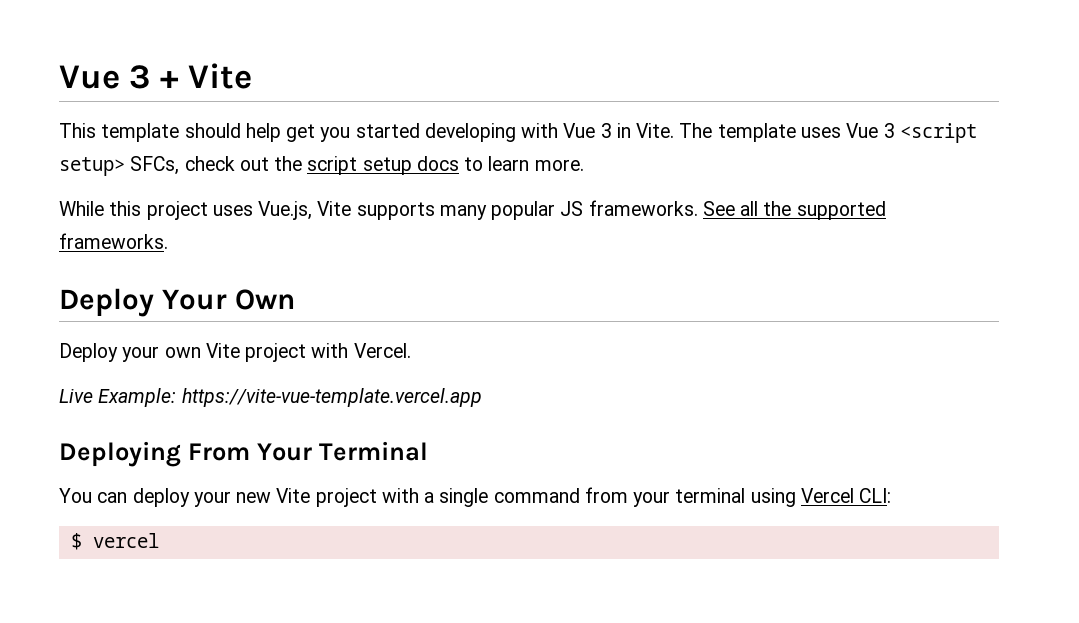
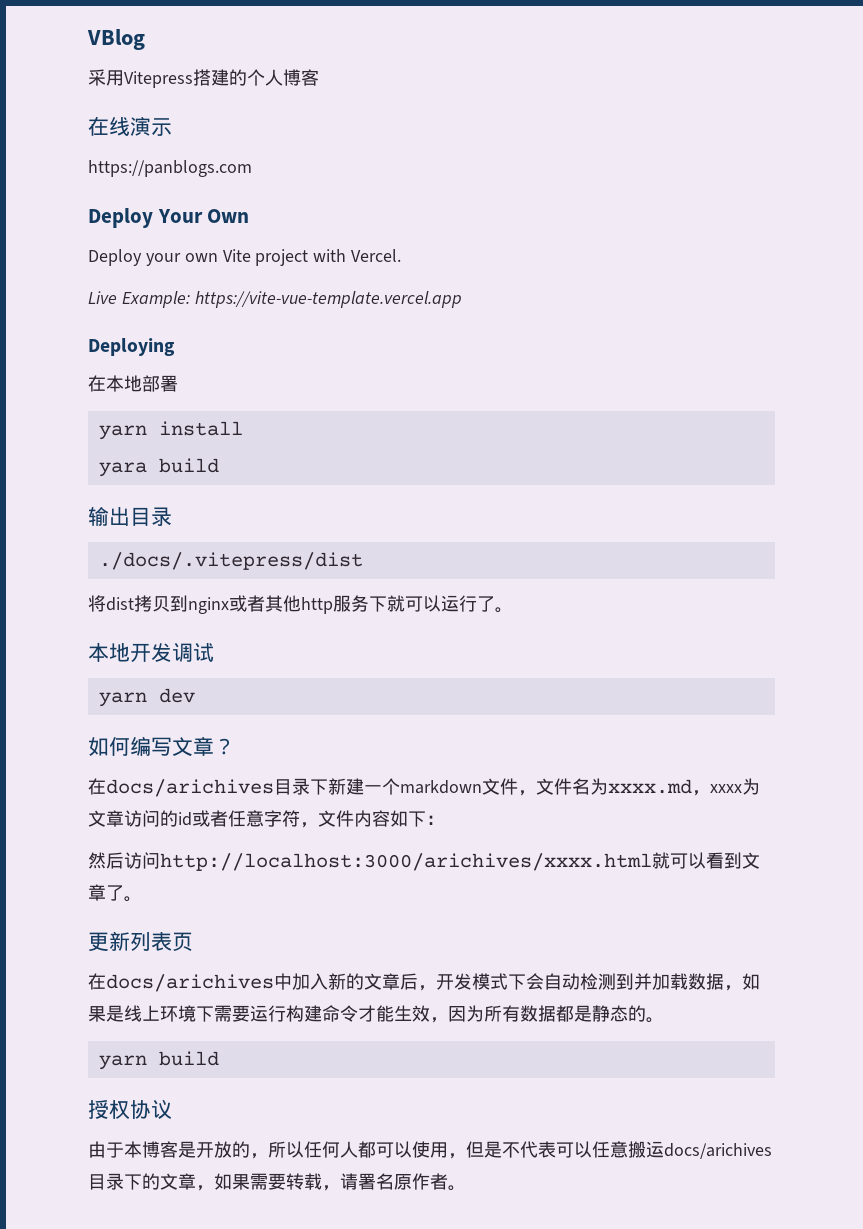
[59,63,252,89] [59,123,977,143] [59,156,584,176] [59,200,886,220] [59,233,168,249] Vue 3 + Vite // This template should help get you started developing with Vue 3 in Vite. The template uses Vue 3 <script setup> SFCs, check out the script setup docs to learn more. // While this project uses Vue.js, Vite supports many popular JS frameworks. See all the supported frameworks. -> [87,29,145,50] [88,69,319,88] [88,116,172,136] [88,160,252,177] VBlog // 采用Vitepress搭建的个人博客 // 在线演示 // https://panblogs.com
[187,441,428,461] [59,487,892,507] [70,533,159,550] From Your Terminal // You can deploy your new Vite project with a single command from your terminal using Vercel CLI: // $ vercel -> [88,375,178,392] [98,421,243,440] [98,458,219,477] [88,506,172,526] [98,552,363,570] [88,595,513,614] [88,642,214,663] [98,688,195,707] [88,736,235,757] [88,778,760,797] [88,810,444,828] [88,852,760,871] [88,884,142,902] [88,931,193,952] [88,973,760,992] [88,1005,664,1023] [98,1051,219,1070] [88,1100,172,1120] [88,1141,772,1159] [88,1173,466,1191] // 在本地部署 // yarn install // yara build // 输出目录 // ./docs/.vitepress/dist // 将dist拷贝到nginx或者其他http服务下就可以运行了。 // 本地开发调试 // yarn dev // 如何编写文章？ // 在docs/arichives目录下新建一个markdown文件，文件名为xxxx.md，xxxx为文章访问的id或者任意字符，文件内容如下： // 然后访问http://localhost:3000/arichives/xxxx.html就可以看到文章了。 // 更新列表页 // 在docs/arichives中加入新的文章后，开发模式下会自动检测到并加载数据，如果是线上环境下需要运行构建命令才能生效，因为所有数据都是静态的。 // yarn build // 授权协议 // 由于本博客是开放的，所以任何人都可以使用，但是不代表可以任意搬运docs/arichives目录下的文章，如果需要转载，请署名原作者。

